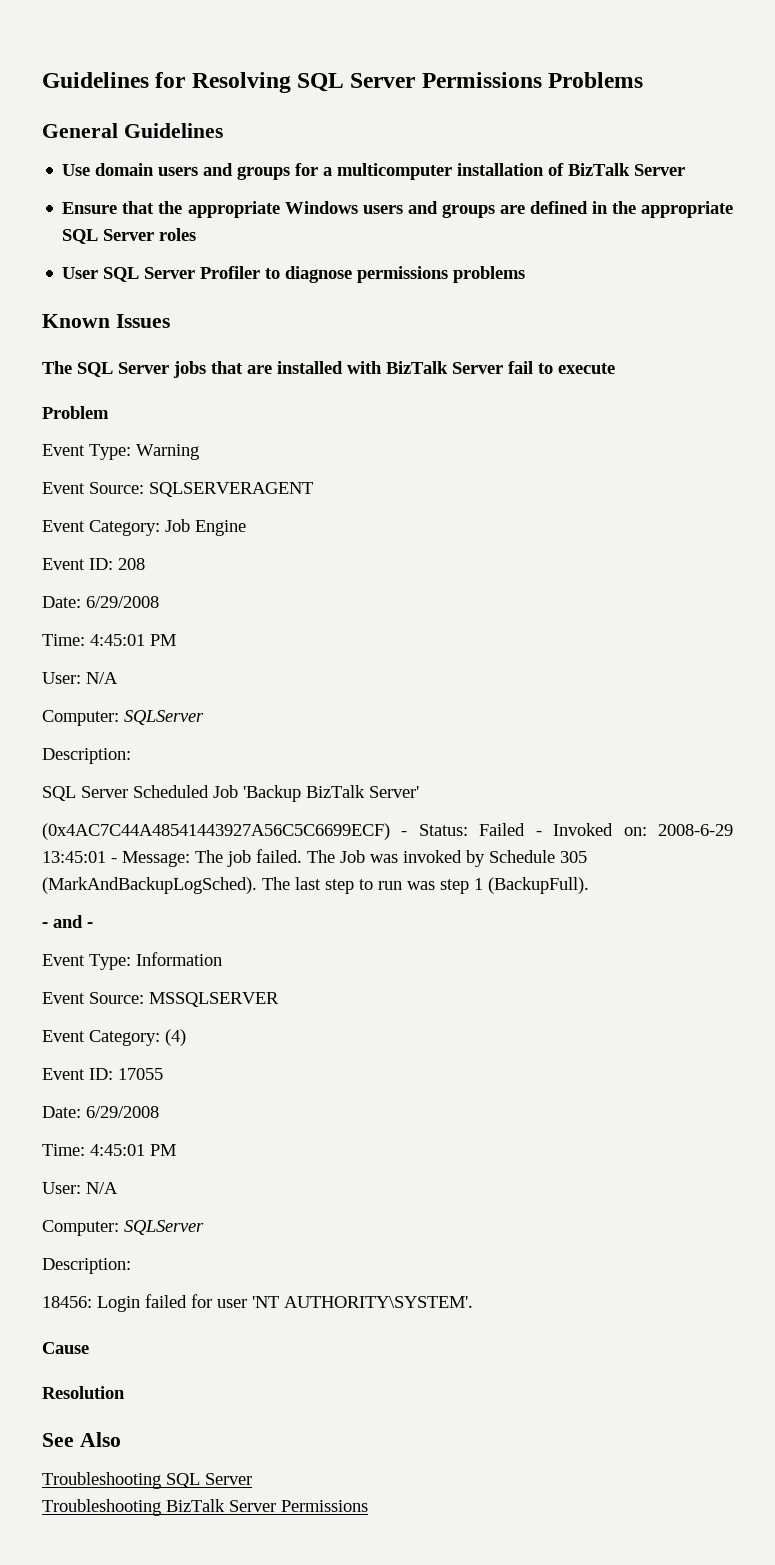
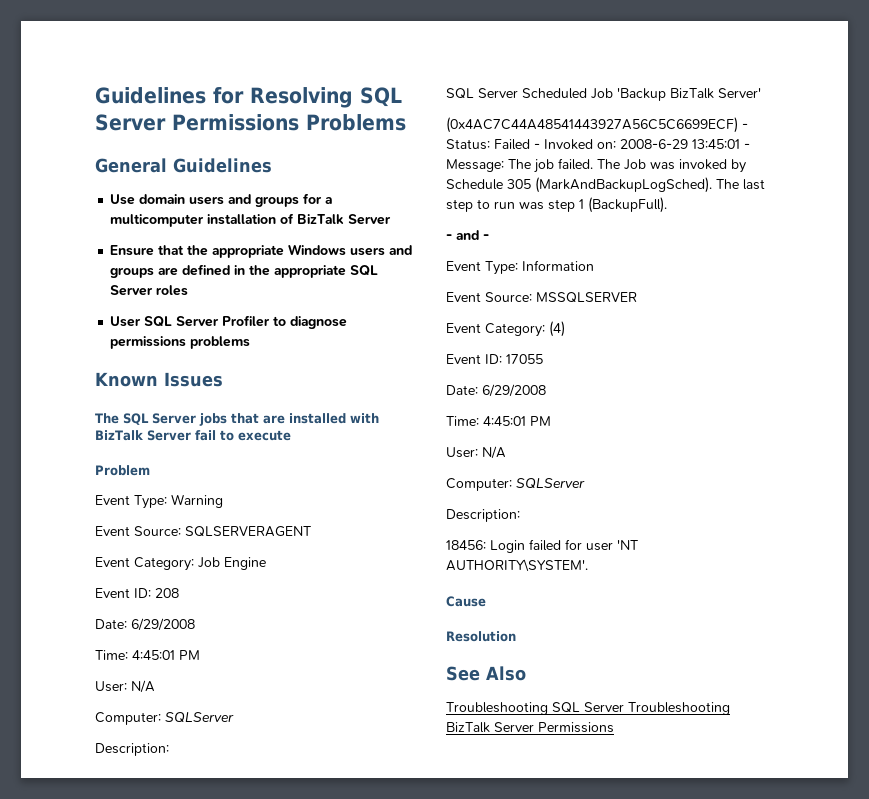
(252, 1479) // -> (624, 707) none

